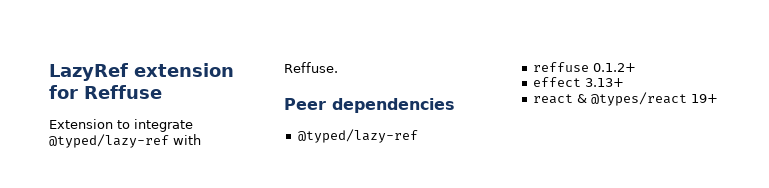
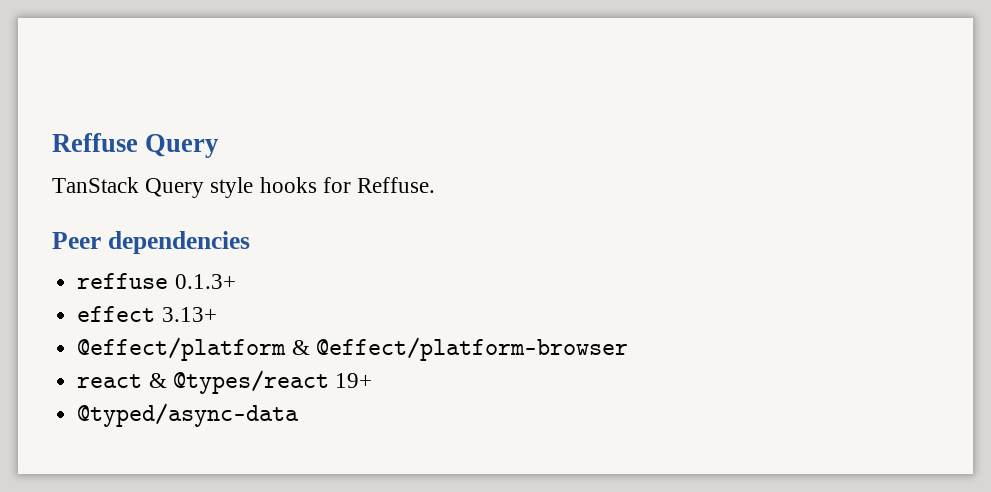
[49,63,234,81] [49,85,162,99] [49,119,193,132] [49,134,201,148] LazyRef extension for Reffuse // Extension to integrate @typed/lazy-ref with -> [52,133,219,158] [52,177,351,198] Reffuse Query // TanStack Query style hooks for
[297,129,418,143] // @typed/lazy-ref -> (250, 242) none
[592,63,636,72] 0.1.2+ -> [174,274,236,289] 0.1.3+
(624, 82) none -> [77,337,628,361] // @effect/platform & @effect/platform-browser
(718, 98) none -> [77,403,300,427] // @typed/async-data

